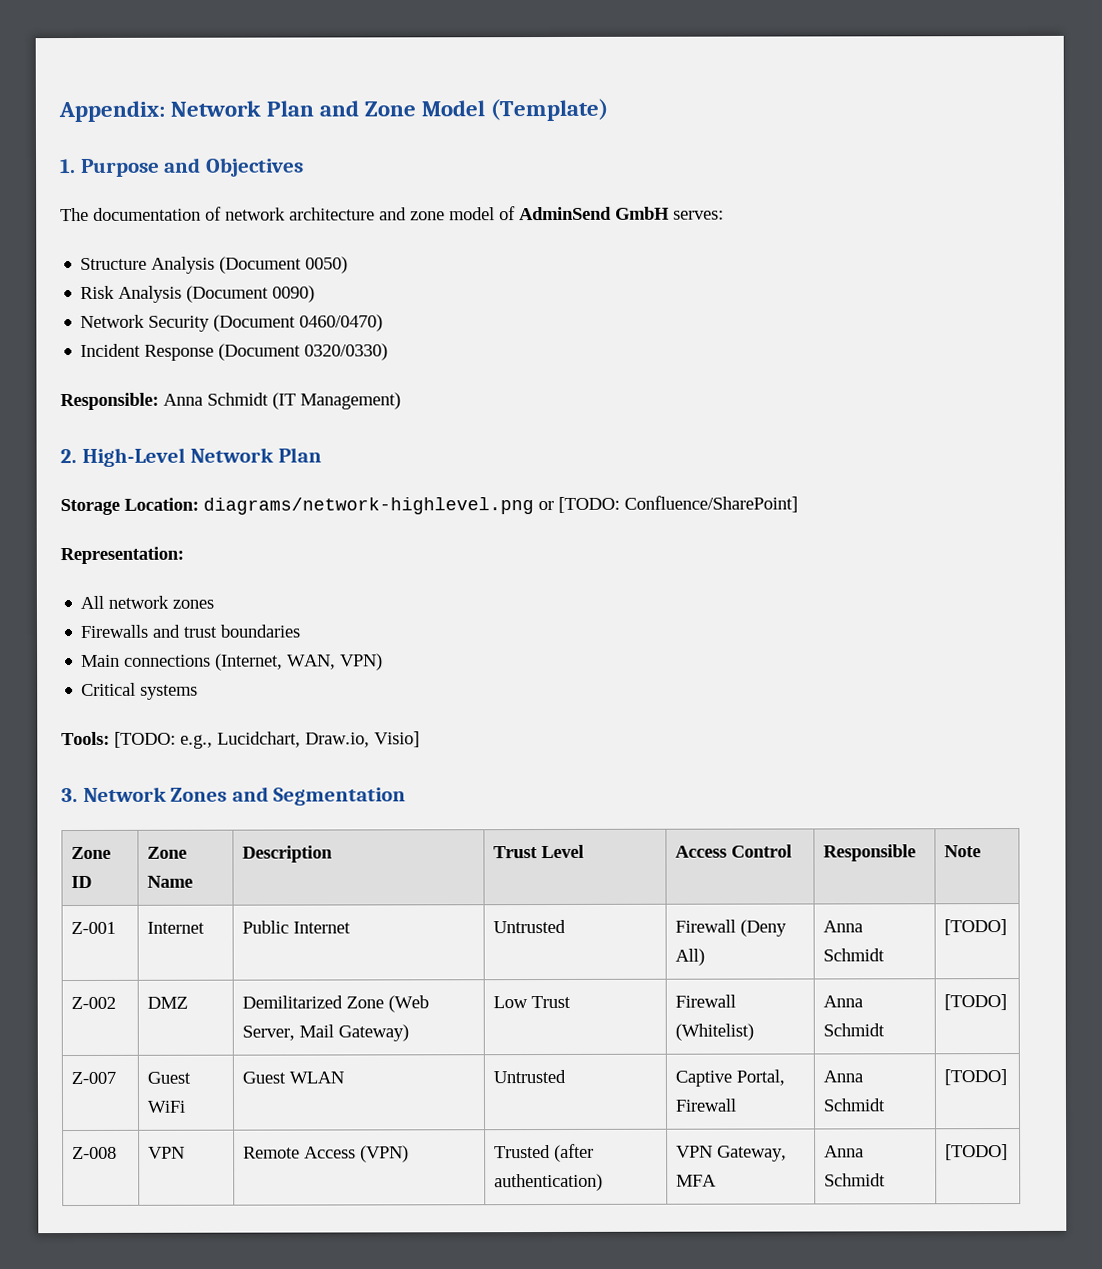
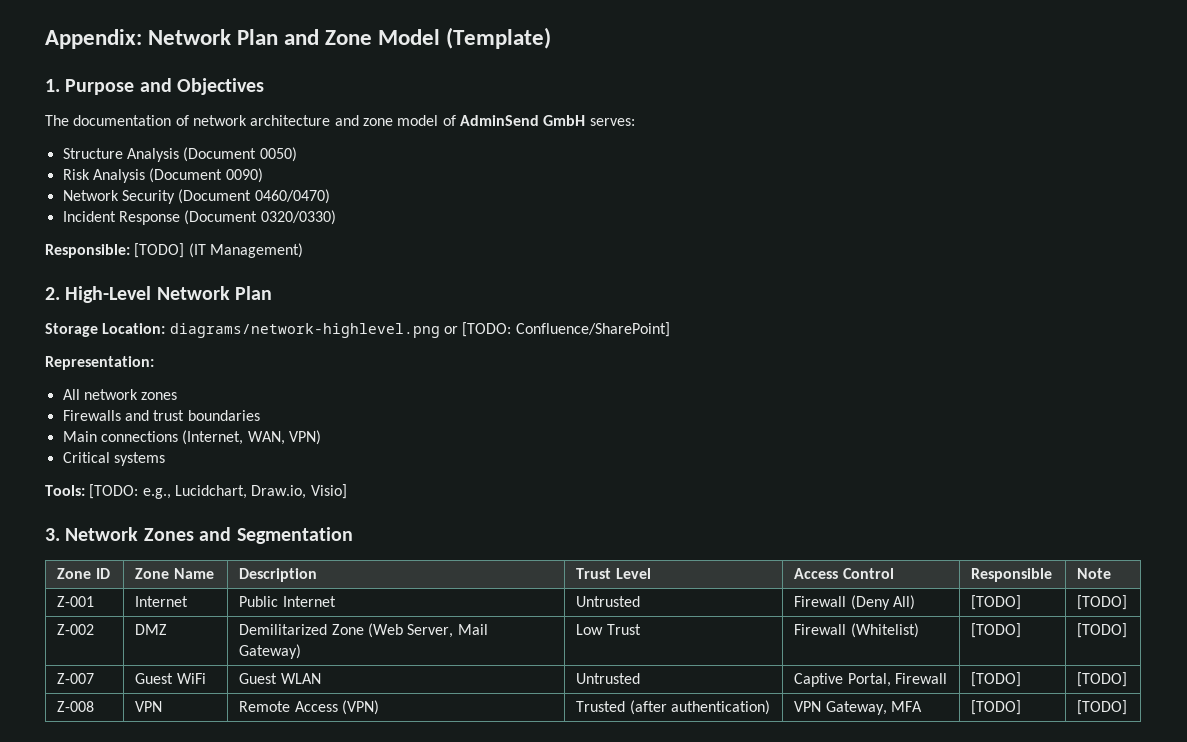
[163,392,269,406] Anna Schmidt -> [134,243,185,258] [TODO]
[823,920,864,933] [823,948,886,962] Anna Schmidt -> [971,595,1022,610] [TODO]
[823,995,864,1008] [823,1023,886,1037] Anna Schmidt -> [971,623,1022,638] [TODO]
[823,1070,864,1083] [823,1098,886,1112] Anna Schmidt -> [971,672,1022,687] [TODO]
[824,1145,865,1158] [824,1173,887,1187] Anna Schmidt -> [971,700,1022,715] [TODO]

